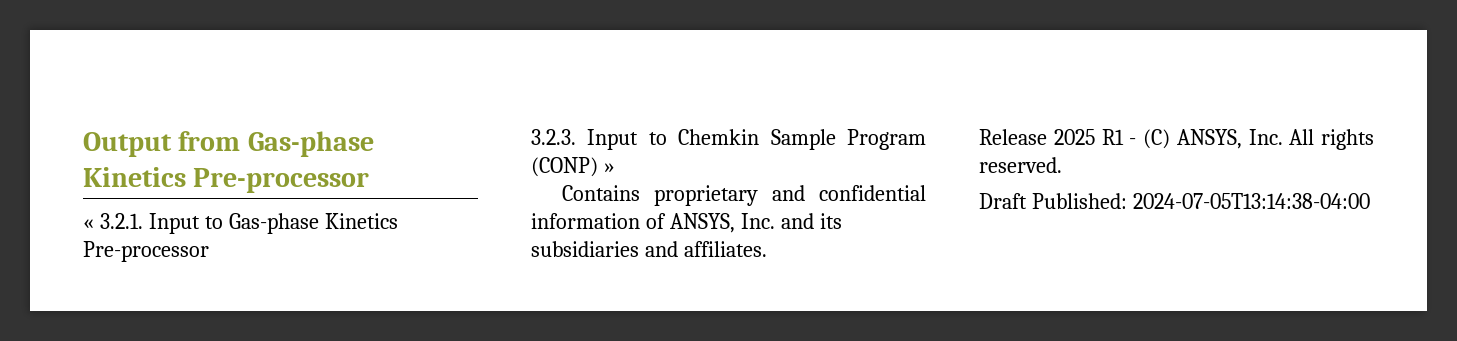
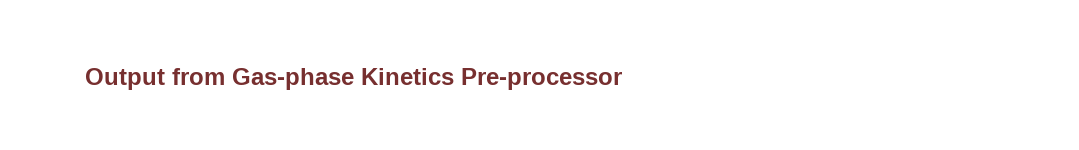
[83,213,398,234] [83,241,209,262] [531,129,926,150] [531,157,615,177] [562,185,926,206] [531,213,842,233] [531,241,767,257] [979,129,1374,150] [979,157,1062,173] [979,193,1370,209] // « 3.2.1. Input to Gas-phase Kinetics Pre-processor // 3.2.3. Input to Chemkin Sample Program (CONP) » // Contains proprietary and confidential information of ANSYS, Inc. and its subsidiaries and affiliates. // Release 2025 R1 - (C) ANSYS, Inc. All rights reserved. // Draft Published: 2024-07-05T13:14:38-04:00 -> (622, 79) none

